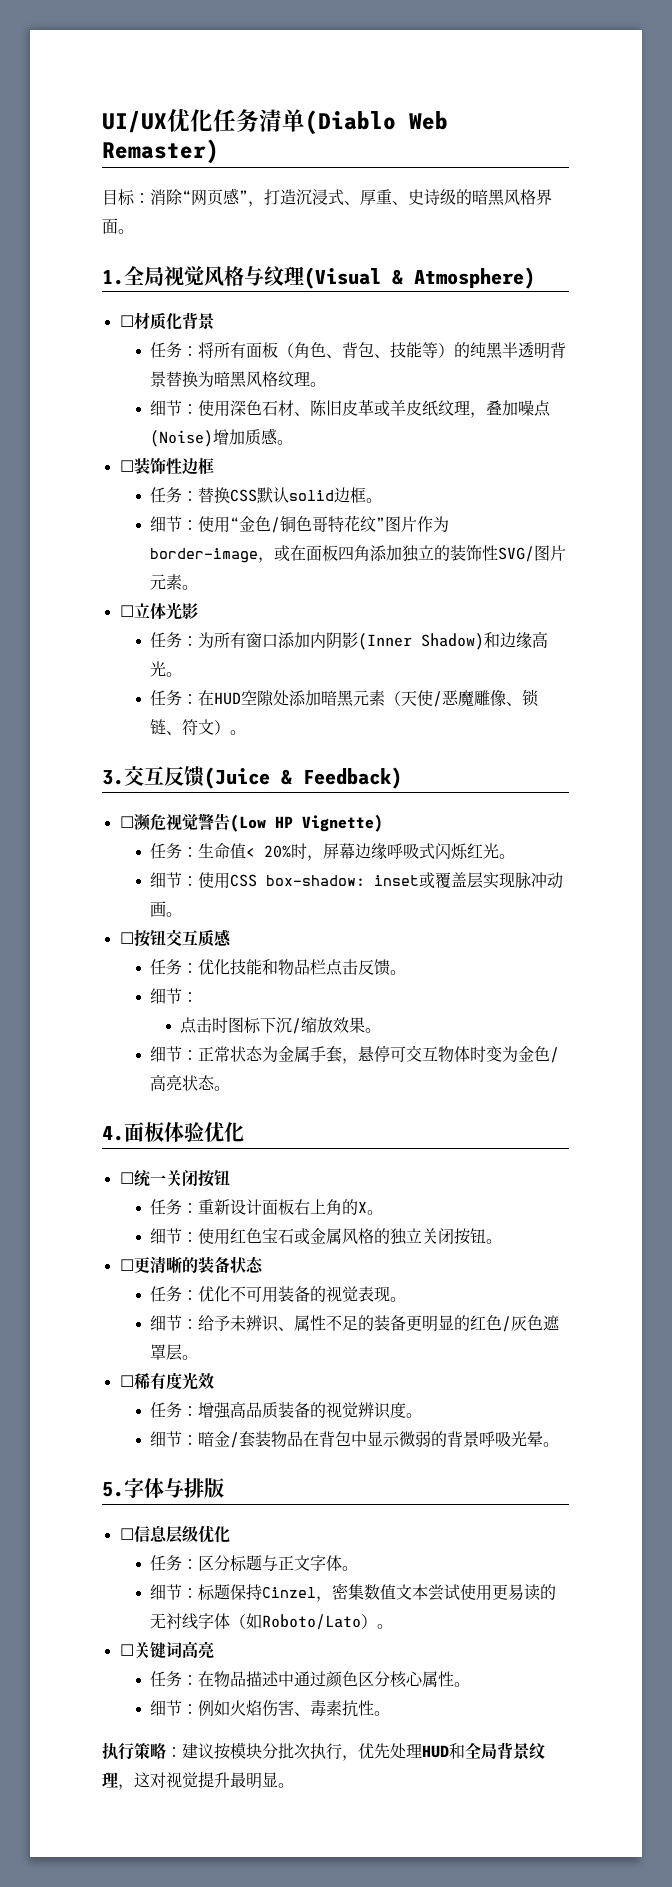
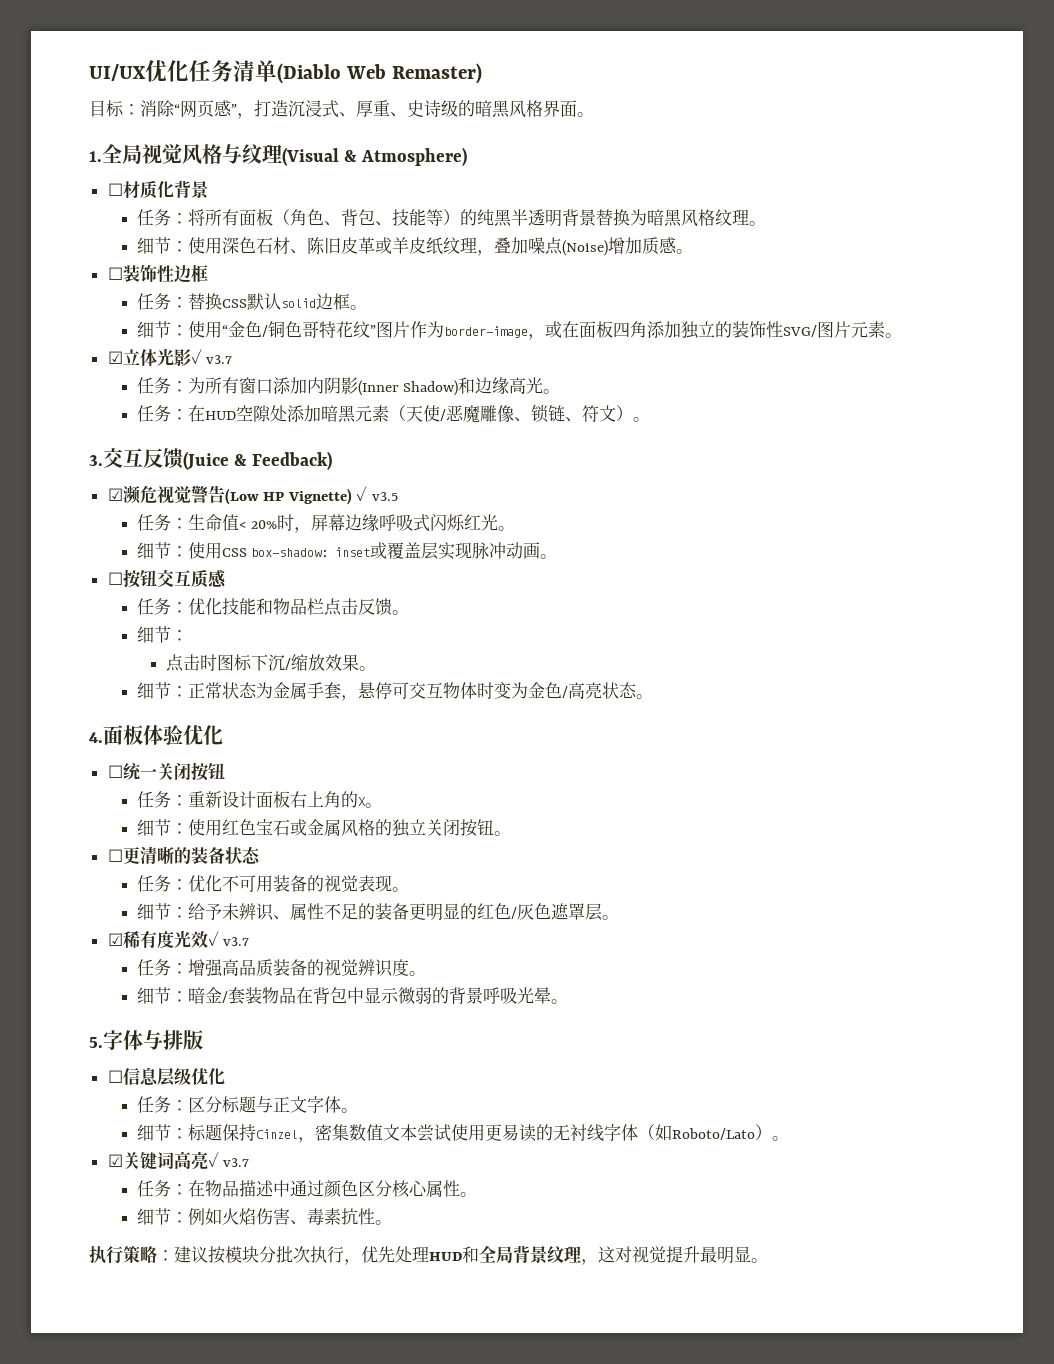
[119,605,134,617] ☐ -> [107,351,123,364] ☑
(198, 611) none -> [190,349,233,364] ✓ v3.7
[119,816,134,828] ☐ -> [107,488,123,501] ☑
(383, 823) none -> [356,486,399,501] ✓ v3.5
[119,1375,134,1387] ☐ -> [107,933,123,946] ☑
(214, 1381) none -> [207,931,250,946] ✓ v3.7
[119,1644,134,1656] ☐ -> [107,1154,123,1167] ☑
(214, 1650) none -> [207,1152,250,1167] ✓ v3.7

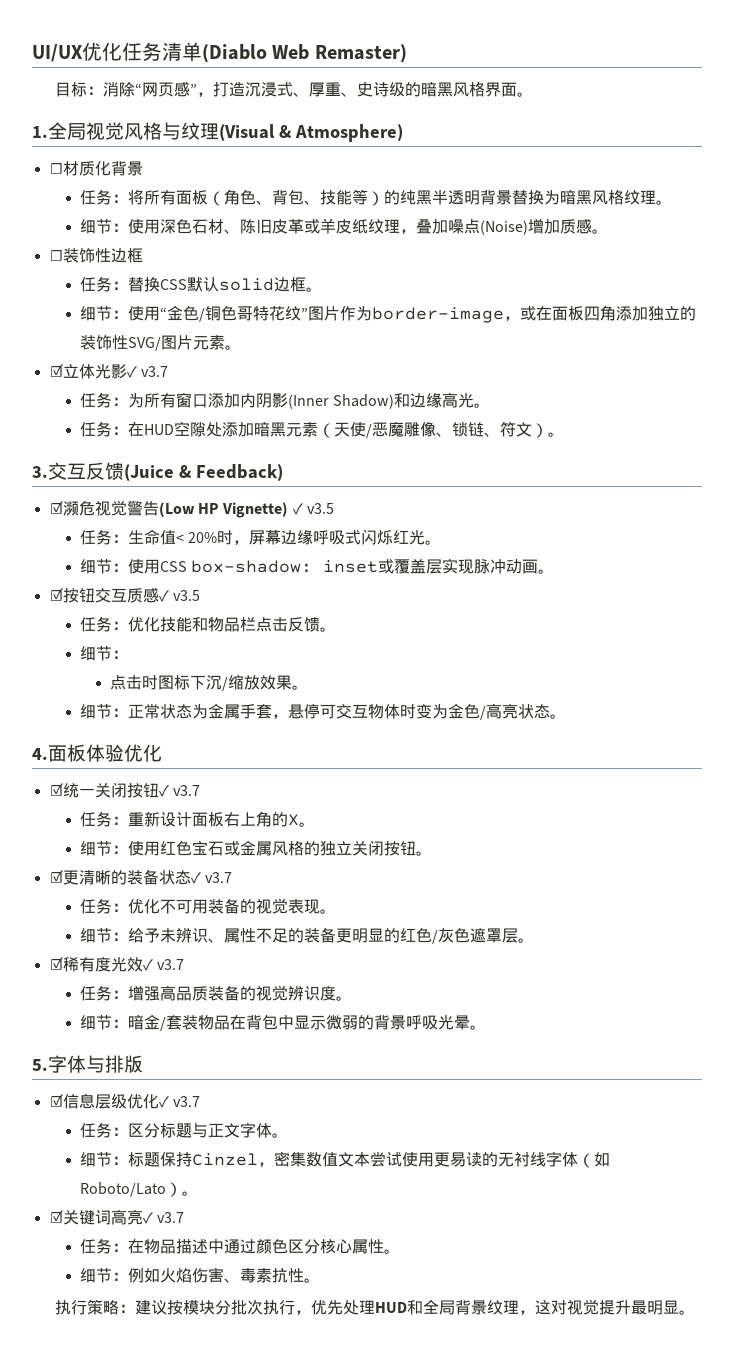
[107,572,123,585] ☐ -> [49,588,63,601] ☑
(227, 578) none -> [158,590,200,602] ✓ v3.5
[107,765,123,778] ☐ -> [49,783,63,796] ☑
(225, 771) none -> [158,785,200,797] ✓ v3.7
[107,849,123,862] ☐ -> [49,870,63,883] ☑
(261, 855) none -> [190,872,232,884] ✓ v3.7
[107,1070,123,1083] ☐ -> [49,1094,63,1107] ☑
(225, 1076) none -> [158,1096,200,1108] ✓ v3.7

